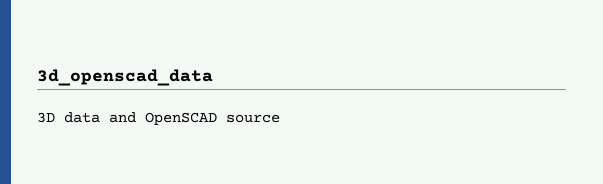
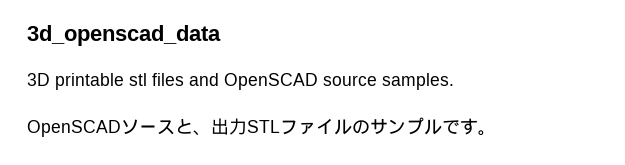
[64,112,280,125] data and OpenSCAD source -> [55,73,454,90] [27,117,496,137] printable stl files and OpenSCAD source samples. // OpenSCADソースと、出力STLファイルのサンプルです。

